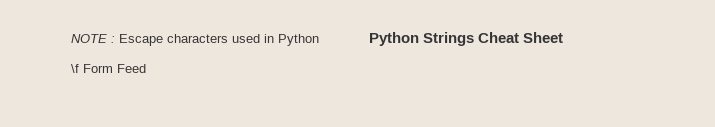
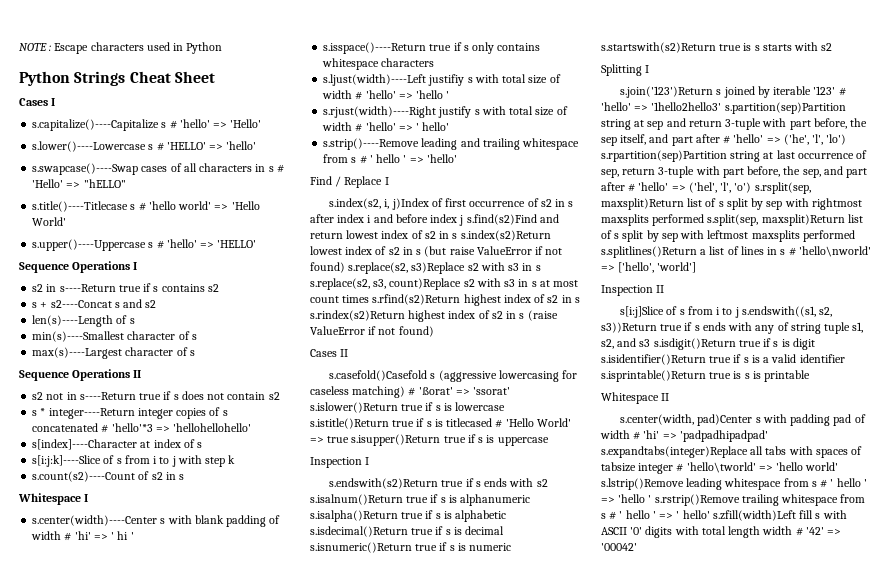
[71,64,146,73] // \f Form Feed -> (223, 48) none
(564, 37) none -> [19,98,56,106] [32,119,262,131] [32,141,257,152] [32,163,284,175] [32,179,126,188] [32,201,260,212] [32,217,67,226] [32,239,257,251] [19,261,138,273] [32,283,219,292] [32,299,157,308] [32,315,135,327] [32,331,197,342] [32,347,195,359] [19,369,142,381] [32,391,280,400] [32,407,228,419] [32,423,252,433] [32,439,203,450] [32,455,236,467] [32,471,185,482] [18,493,89,505] [32,515,281,527] [31,531,134,541] [323,42,541,54] [322,58,435,70] [323,74,561,86] [322,90,450,100] [323,106,568,118] [322,122,450,132] [323,138,580,150] [323,154,457,164] [310,176,389,188] [329,198,574,210] [310,214,559,226] [310,230,551,241] [310,246,563,257] [310,262,541,274] [310,278,579,290] [310,294,580,306] [310,310,558,322] [310,326,434,337] [310,349,349,357] [329,370,578,382] [310,386,511,398] [310,402,506,413] [310,418,571,429] [310,434,549,446] [310,457,370,468] [329,478,548,489] [310,494,531,506] [310,510,507,522] [310,526,505,537] [310,542,512,553] [601,42,833,53] [601,64,650,76] [620,86,846,98] [601,102,846,114] [601,118,868,130] [601,134,847,146] [601,150,868,162] [601,166,868,178] [601,182,811,194] [601,198,862,210] [601,214,863,226] [601,230,855,242] [601,246,871,258] [601,262,697,273] [601,285,665,296] [620,306,832,318] [601,322,864,334] [601,338,815,350] [601,354,845,365] [601,370,811,382] [601,392,670,404] [620,414,866,426] [600,430,768,442] [601,446,863,458] [601,462,839,474] [601,478,867,490] [601,494,866,506] [601,510,847,521] [601,526,842,538] [601,543,637,551] // Cases I // s.capitalize()----Capitalize s # 'hello' => 'Hello' // s.lower()----Lowercase s # 'HELLO' => 'hello' // s.swapcase()----Swap cases of all characters in s # 'Hello' => "hELLO" // s.title()----Titlecase s # 'hello world' => 'Hello World' // s.upper()----Uppercase s # 'hello' => 'HELLO' // Sequence Operations I // s2 in s----Return true if s contains s2 // s + s2----Concat s and s2 // len(s)----Length of s // min(s)----Smallest character of s // max(s)----Largest character of s // Sequence Operations II // s2 not in s----Return true if s does not contain s2 // s * integer----Return integer copies of s concatenated # 'hello'*3 => 'hellohellohello' // s[index]----Character at index of s // s[i:j:k]----Slice of s from i to j with step k // s.count(s2)----Count of s2 in s // Whitespace I // s.center(width)----Center s with blank padding of width # 'hi' => ' hi ' // s.isspace()----Return true if s only contains whitespace characters // s.ljust(width)----Left justifiy s with total size of width # 'hello' => 'hello ' // s.rjust(width)----Right justify s with total size of width # 'hello' => ' hello' // s.strip()----Remove leading and trailing whitespace from s # ' hello ' => 'hello' // Find / Replace I // s.index(s2, i, j)Index of first occurrence of s2 in s after index i and before index j s.find(s2)Find and return lowest index of s2 in s s.index(s2)Return lowest index of s2 in s (but raise ValueError if not found) s.replace(s2, s3)Replace s2 with s3 in s s.replace(s2, s3, count)Replace s2 with s3 in s at most count times s.rfind(s2)Return highest index of s2 in s s.rindex(s2)Return highest index of s2 in s (raise ValueError if not found) // Cases II // s.casefold()Casefold s (aggressive lowercasing for caseless matching) # 'ßorat' => 'ssorat' s.islower()Return true if s is lowercase s.istitle()Return true if s is titlecased # 'Hello World' => true s.isupper()Return true if s is uppercase // Inspection I // s.endswith(s2)Return true if s ends with s2 s.isalnum()Return true if s is alphanumeric s.isalpha()Return true if s is alphabetic s.isdecimal()Return true if s is decimal s.isnumeric()Return true if s is numeric s.startswith(s2)Return true is s starts with s2 // Splitting I // s.join('123')Return s joined by iterable '123' # 'hello' => '1hello2hello3' s.partition(sep)Partition string at sep and return 3-tuple with part before, the sep itself, and part after # 'hello' => ('he', 'l', 'lo') s.rpartition(sep)Partition string at last occurrence of sep, return 3-tuple with part before, the sep, and part after # 'hello' => ('hel', 'l', 'o') s.rsplit(sep, maxsplit)Return list of s split by sep with rightmost maxsplits performed s.split(sep, maxsplit)Return list of s split by sep with leftmost maxsplits performed s.splitlines()Return a list of lines in s # 'hello\nworld' => ['hello', 'world'] // Inspection II // s[i:j]Slice of s from i to j s.endswith((s1, s2, s3))Return true if s ends with any of string tuple s1, s2, and s3 s.isdigit()Return true if s is digit s.isidentifier()Return true if s is a valid identifier s.isprintable()Return true is s is printable // Whitespace II // s.center(width, pad)Center s with padding pad of width # 'hi' => 'padpadhipadpad' s.expandtabs(integer)Replace all tabs with spaces of tabsize integer # 'hello\tworld' => 'hello world' s.lstrip()Remove leading whitespace from s # ' hello ' => 'hello ' s.rstrip()Remove trailing whitespace from s # ' hello ' => ' hello' s.zfill(width)Left fill s with ASCII '0' digits with total length width # '42' => '00042'

